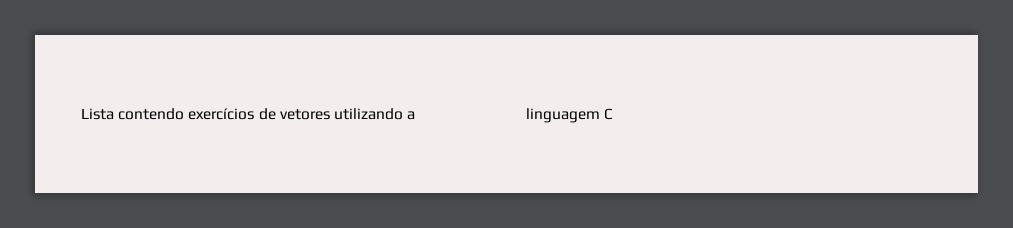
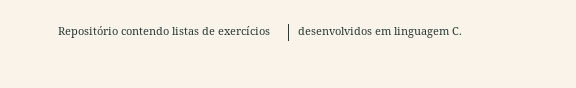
[81,108,614,123] Lista contendo exercícios de vetores utilizando a linguagem C -> [58,26,462,38] Repositório contendo listas de exercícios desenvolvidos em linguagem C.

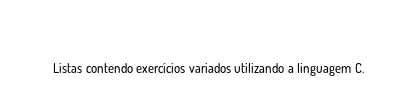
[58,26,392,38] Repositório contendo listas de exercícios desenvolvidos em -> [53,63,294,73] Listas contendo exercícios variados utilizando a

